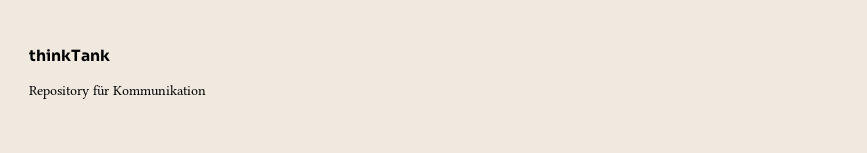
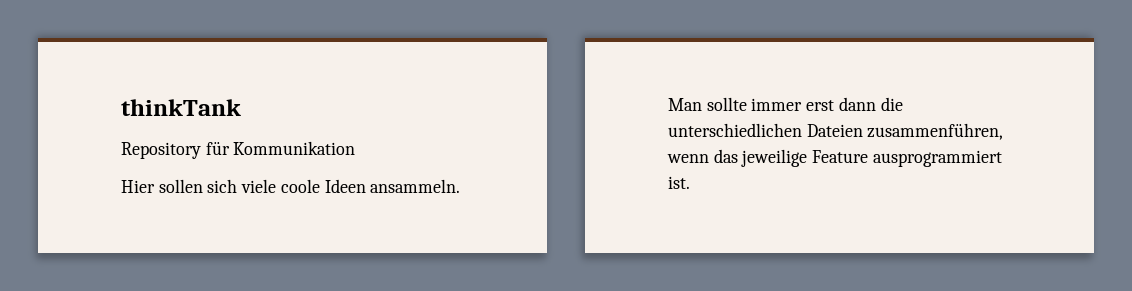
(206, 90) none -> [121,179,461,193] [668,97,903,111] [668,123,1004,140] [667,149,1002,167] [668,176,690,189] // Hier sollen sich viele coole Ideen ansammeln. Man sollte immer erst dann die unterschiedlichen Dateien zusammenführen, wenn das jeweilige Feature ausprogrammiert ist.

